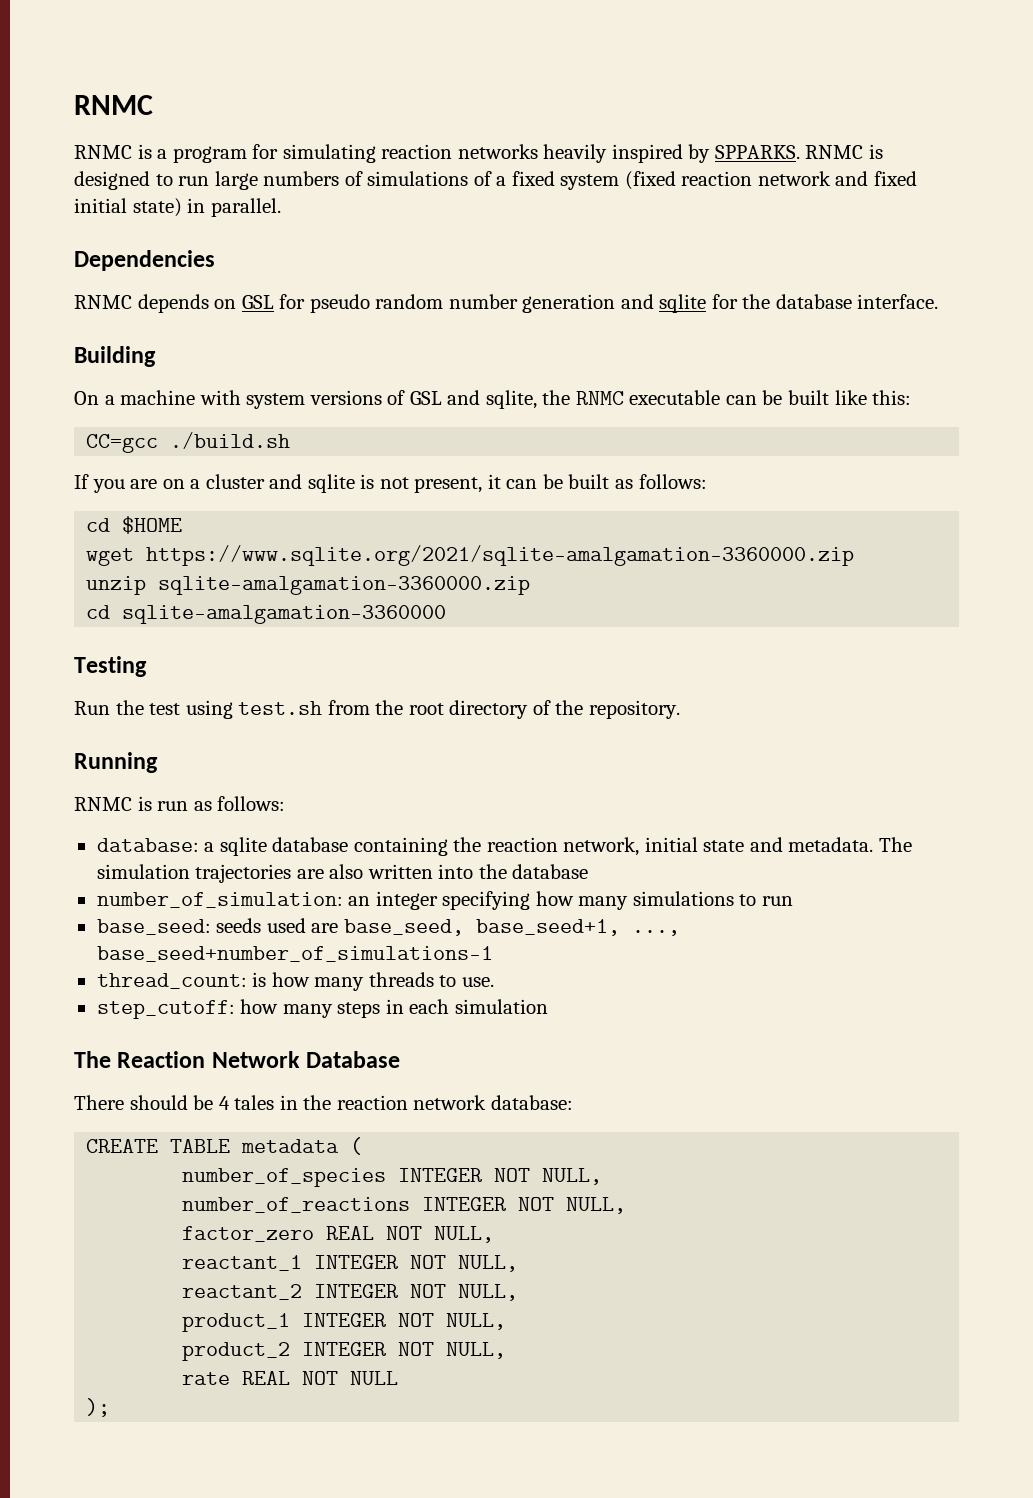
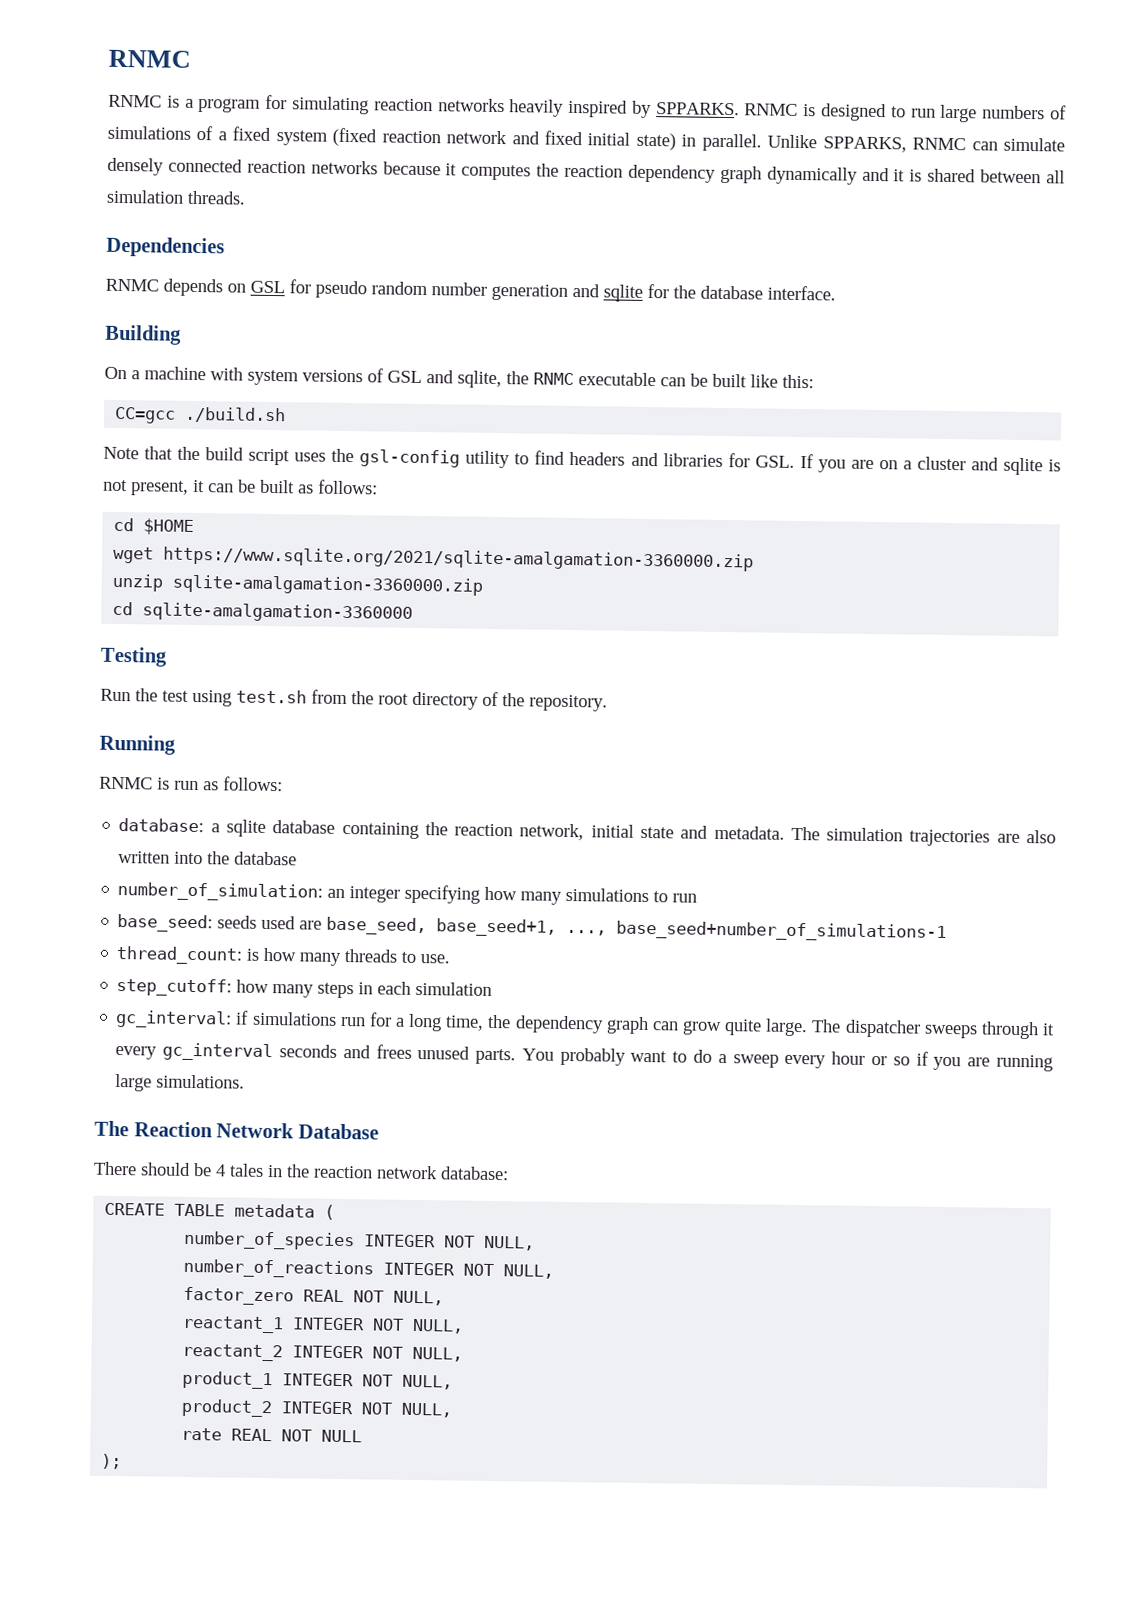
(281, 207) none -> [767,134,1066,153] [107,157,1065,185] [106,189,246,205] Unlike SPPARKS, RNMC can simulate densely connected reaction networks because it computes the reaction dependency graph dynamically and it is shared between all simulation threads.
(291, 440) none -> [103,446,795,469] Note that the build script uses the gsl-config utility to find headers and libraries for GSL.
(548, 1006) none -> [115,1009,1056,1040] [115,1042,1053,1072] [115,1073,246,1092] // gc_interval: if simulations run for a long time, the dependency graph can grow quite large. The dispatcher sweeps through it every gc_interval seconds and frees unused parts. You probably want to do a sweep every hour or so if you are running large simulations.

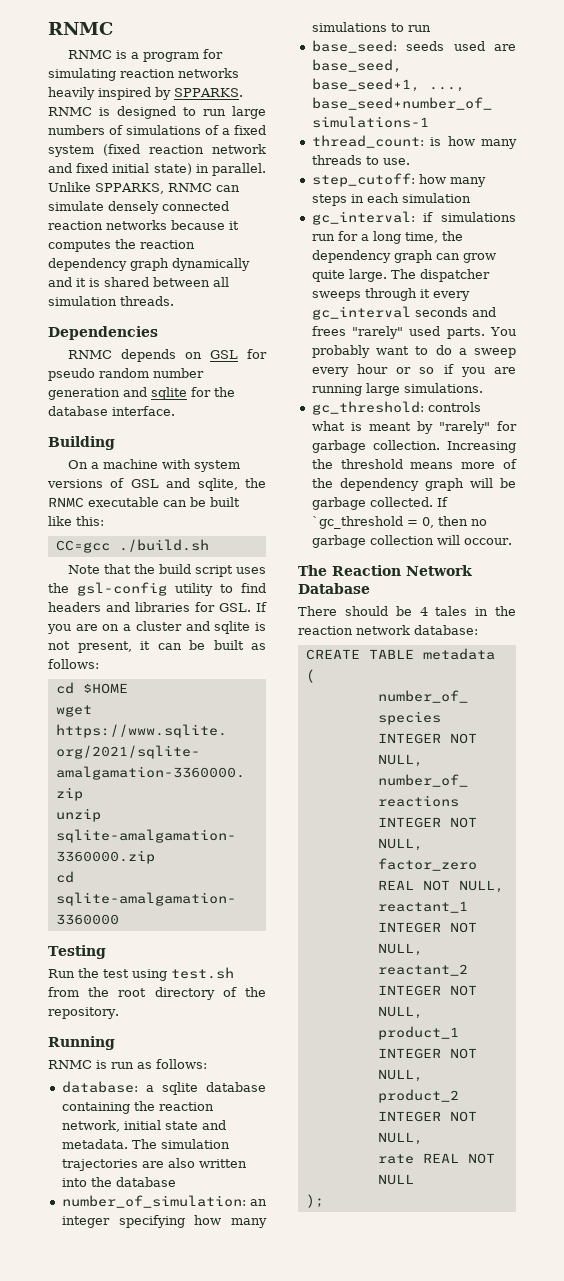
[417,1045,471,1060] unused -> [352,326,441,339] "rarely" used
(246, 1081) none -> [311,401,481,415] [311,421,517,434] [311,440,516,453] [311,459,517,469] [311,478,516,491] [311,497,448,510] [311,516,487,529] [311,535,512,548] // gc_threshold: controls what is meant by "rarely" for garbage collection. Increasing the threshold means more of the dependency graph will be garbage collected. If `gc_threshold = 0, then no garbage collection will occour.

